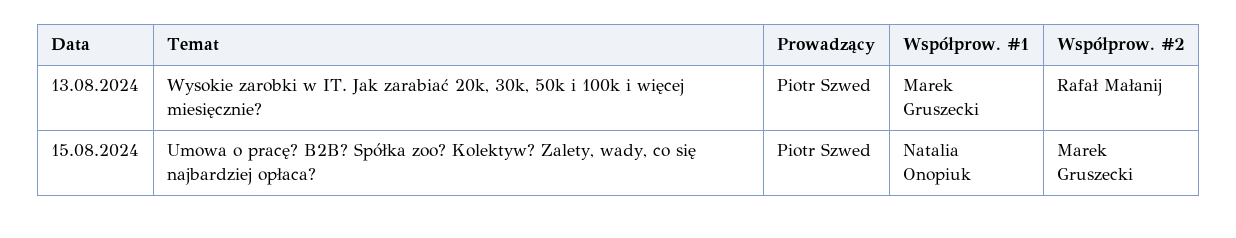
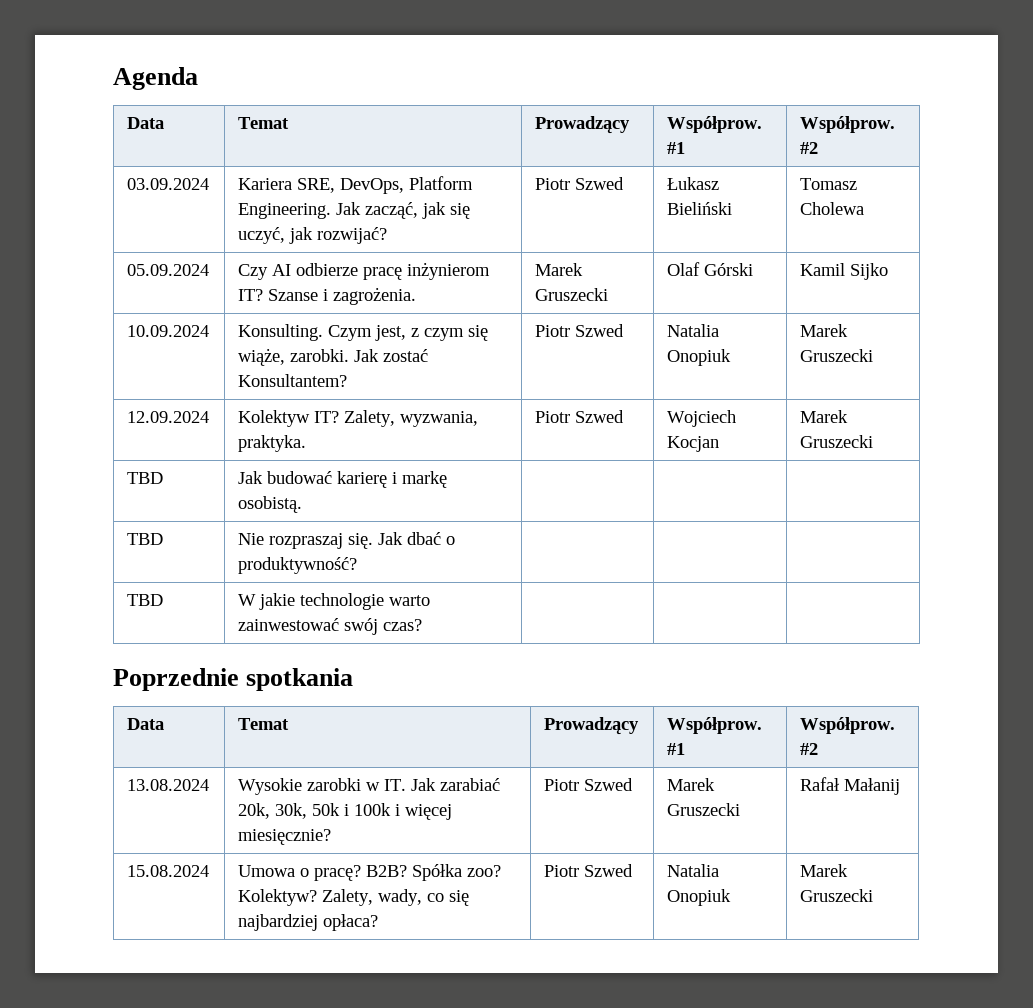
(50, 44) none -> [113,67,198,90] [127,117,165,129] [238,117,290,129] [535,116,631,134] [667,116,763,133] [667,142,686,154] [800,116,896,133] [800,142,819,154] [127,178,210,190] [238,176,474,194] [238,202,471,219] [238,227,388,244] [535,177,625,190] [667,177,720,190] [667,202,733,215] [800,178,858,190] [800,202,865,215] [127,264,210,276] [238,262,491,280] [238,287,417,305] [535,263,584,276] [535,288,609,301] [667,262,754,276] [800,263,889,280] [127,325,210,337] [238,324,489,341] [238,348,429,366] [238,374,348,387] [535,324,625,337] [667,324,720,337] [667,349,732,366] [800,324,849,337] [800,349,874,362] [127,411,210,423] [238,410,479,427] [238,435,307,452] [535,410,625,423] [667,410,737,427] [667,436,720,452] [800,410,849,423] [800,435,874,448] [127,472,164,484] [238,471,448,488] [238,496,303,513] [127,533,164,545] [238,532,456,549] [238,557,358,574] [127,594,164,606] [238,593,431,610] [238,618,423,635] [113,668,354,691] Agenda // Data | Temat | Prowadzący | Współprow. #1 | Współprow. #2 // 03.09.2024 | Kariera SRE, DevOps, Platform Engineering. Jak zacząć, jak się uczyć, jak rozwijać? | Piotr Szwed | Łukasz Bieliński | Tomasz Cholewa // 05.09.2024 | Czy AI odbierze pracę inżynierom IT? Szanse i zagrożenia. | Marek Gruszecki | Olaf Górski | Kamil Sijko // 10.09.2024 | Konsulting. Czym jest, z czym się wiąże, zarobki. Jak zostać Konsultantem? | Piotr Szwed | Natalia Onopiuk | Marek Gruszecki // 12.09.2024 | Kolektyw IT? Zalety, wyzwania, praktyka. | Piotr Szwed | Wojciech Kocjan | Marek Gruszecki // TBD | Jak budować karierę i markę osobistą. | | | // TBD | Nie rozpraszaj się. Jak dbać o produktywność? | | | // TBD | W jakie technologie warto zainwestować swój czas? | | | // Poprzednie spotkania //

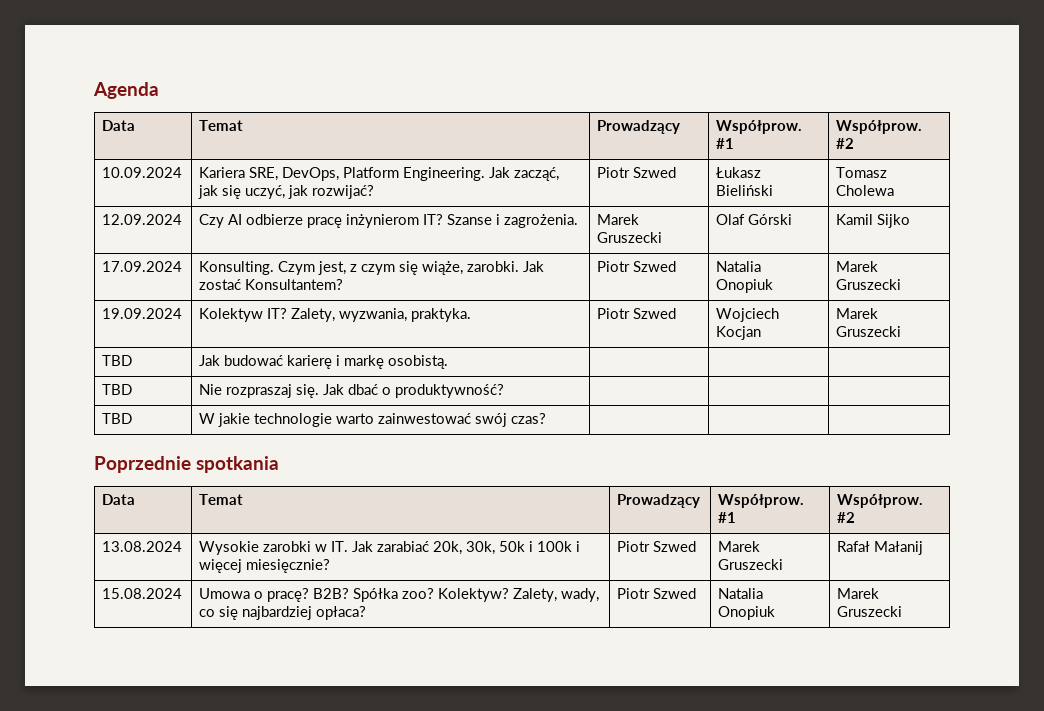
[127,178,210,190] 03.09.2024 -> [102,167,183,178] 10.09.2024
[127,264,210,276] 05.09.2024 -> [102,214,183,225] 12.09.2024
[127,325,210,337] 10.09.2024 -> [102,261,183,272] 17.09.2024
[127,411,210,423] 12.09.2024 -> [102,308,183,319] 19.09.2024

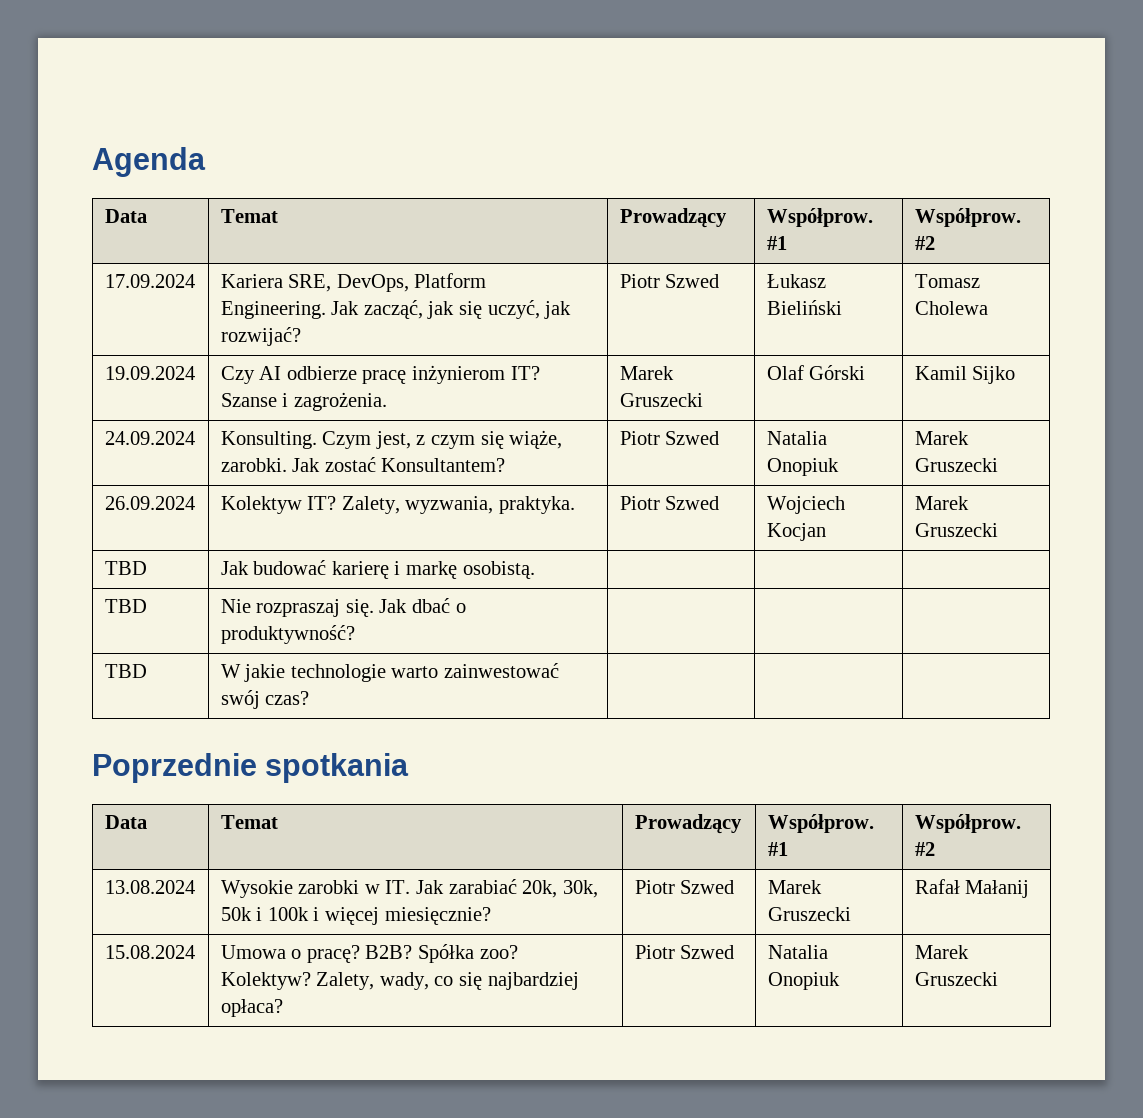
[102,167,183,178] 10.09.2024 -> [104,274,195,288] 17.09.2024
[102,214,183,225] 12.09.2024 -> [104,366,195,380] 19.09.2024
[102,261,183,272] 17.09.2024 -> [104,431,195,445] 24.09.2024
[102,308,183,319] 19.09.2024 -> [104,496,195,510] 26.09.2024

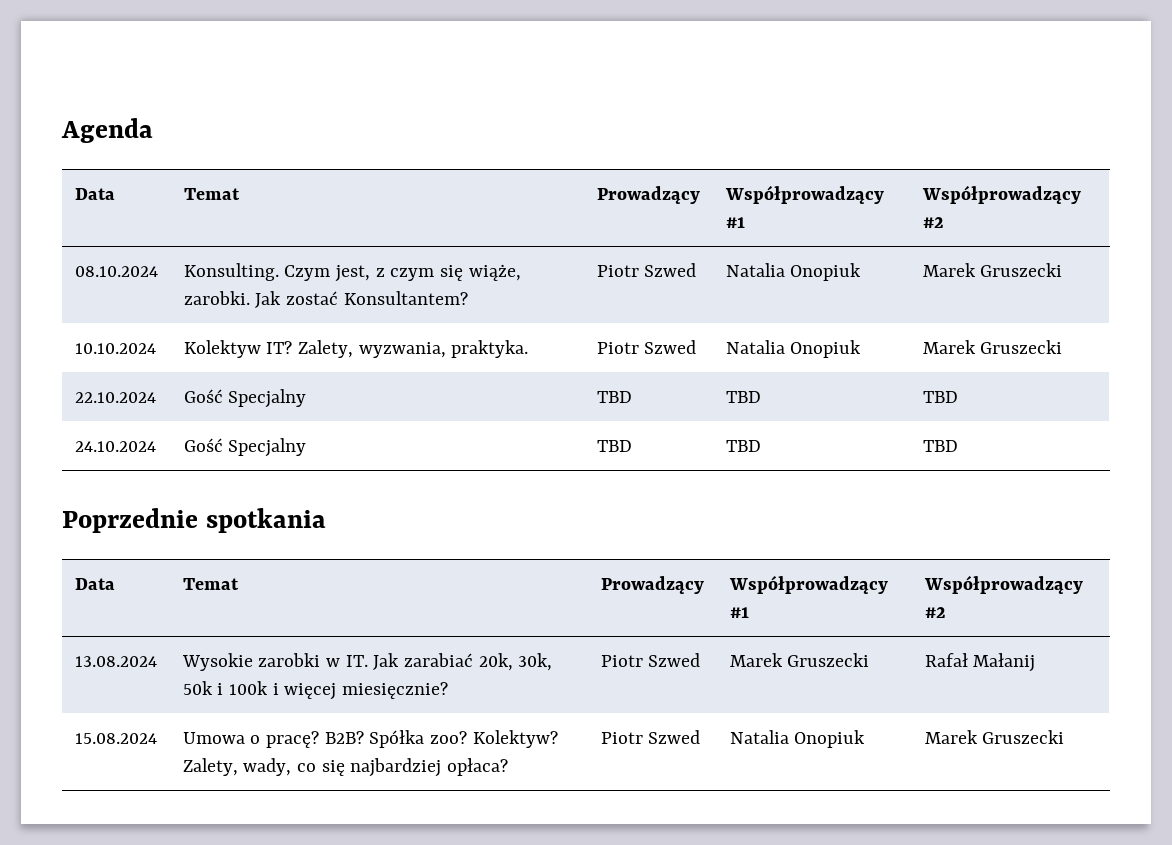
[766,208,873,227] [766,236,787,250] [914,208,1021,227] [914,236,935,250] [104,274,195,288] [220,273,487,292] [220,300,572,319] [220,327,301,346] [619,274,720,288] [766,274,826,288] [766,300,842,315] [914,274,980,288] [914,301,988,315] [104,366,195,380] [220,365,540,384] [220,392,387,411] [619,366,674,380] [619,393,703,407] [766,365,866,380] [914,366,1016,384] [104,431,195,445] Współprow. #1 | Współprow. #2 // 17.09.2024 | Kariera SRE, DevOps, Platform Engineering. Jak zacząć, jak się uczyć, jak rozwijać? | Piotr Szwed | Łukasz Bieliński | Tomasz Cholewa // 19.09.2024 | Czy AI odbierze pracę inżynierom IT? Szanse i zagrożenia. | Marek Gruszecki | Olaf Górski | Kamil Sijko // 24.09.2024 -> [724,185,884,204] [725,217,745,228] [921,185,1081,204] [922,217,944,228] [74,266,158,277] Współprowadzący #1 | Współprowadzący #2 // 08.10.2024
[104,496,195,510] 26.09.2024 -> [74,343,156,354] 10.10.2024
[766,496,845,514] [766,523,826,541] [914,496,969,510] [914,523,998,537] [104,561,147,575] [220,560,535,579] [104,599,147,613] [220,598,466,617] [220,625,355,644] [104,664,147,678] [220,663,560,682] [220,690,310,709] Wojciech Kocjan | Marek Gruszecki // TBD | Jak budować karierę i markę osobistą. | | | // TBD | Nie rozpraszaj się. Jak dbać o produktywność? | | | // TBD | W jakie technologie warto zainwestować swój czas? | | | -> [725,340,862,358] [922,340,1063,354] [74,392,156,403] [183,389,307,408] [596,391,632,403] [725,391,761,403] [922,391,958,403] [74,441,156,452] [183,438,307,457] [596,440,632,452] [725,440,761,452] [922,440,958,452] Natalia Onopiuk | Marek Gruszecki // 22.10.2024 | Gość Specjalny | TBD | TBD | TBD // 24.10.2024 | Gość Specjalny | TBD | TBD | TBD
[767,814,874,833] [767,842,788,856] [914,814,1021,833] Współprow. #1 | Współprow. -> [728,575,888,594] [729,607,749,618] [923,575,1083,594] Współprowadzący #1 | Współprowadzący

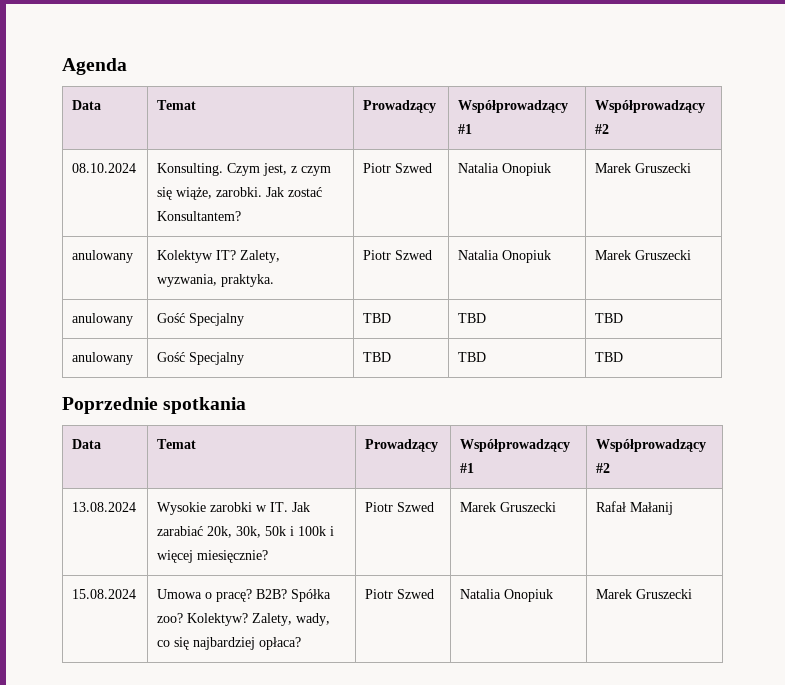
[74,343,156,354] 10.10.2024 -> [72,250,134,263] anulowany
[74,392,156,403] [183,389,307,408] [596,391,632,403] [725,391,761,403] [922,391,958,403] [74,441,156,452] 22.10.2024 | Gość Specjalny | TBD | TBD | TBD // 24.10.2024 -> [72,313,134,326] [157,313,245,326] [363,313,392,323] [458,313,487,323] [595,313,624,323] [72,352,134,365] anulowany | Gość Specjalny | TBD | TBD | TBD // anulowany

